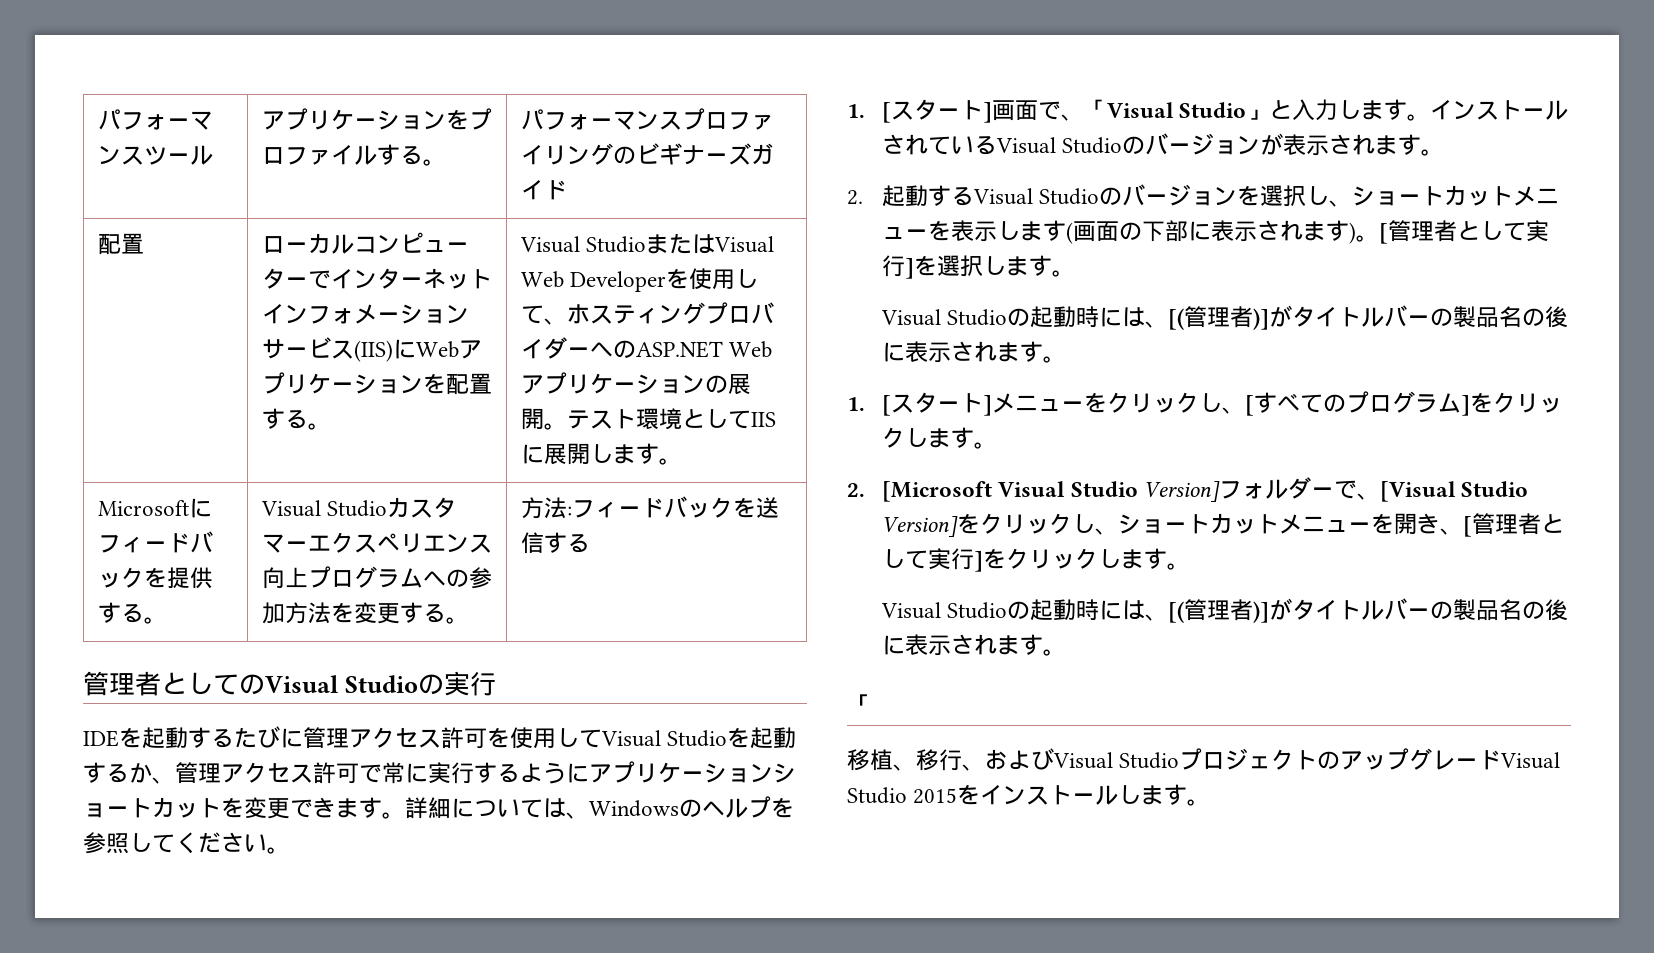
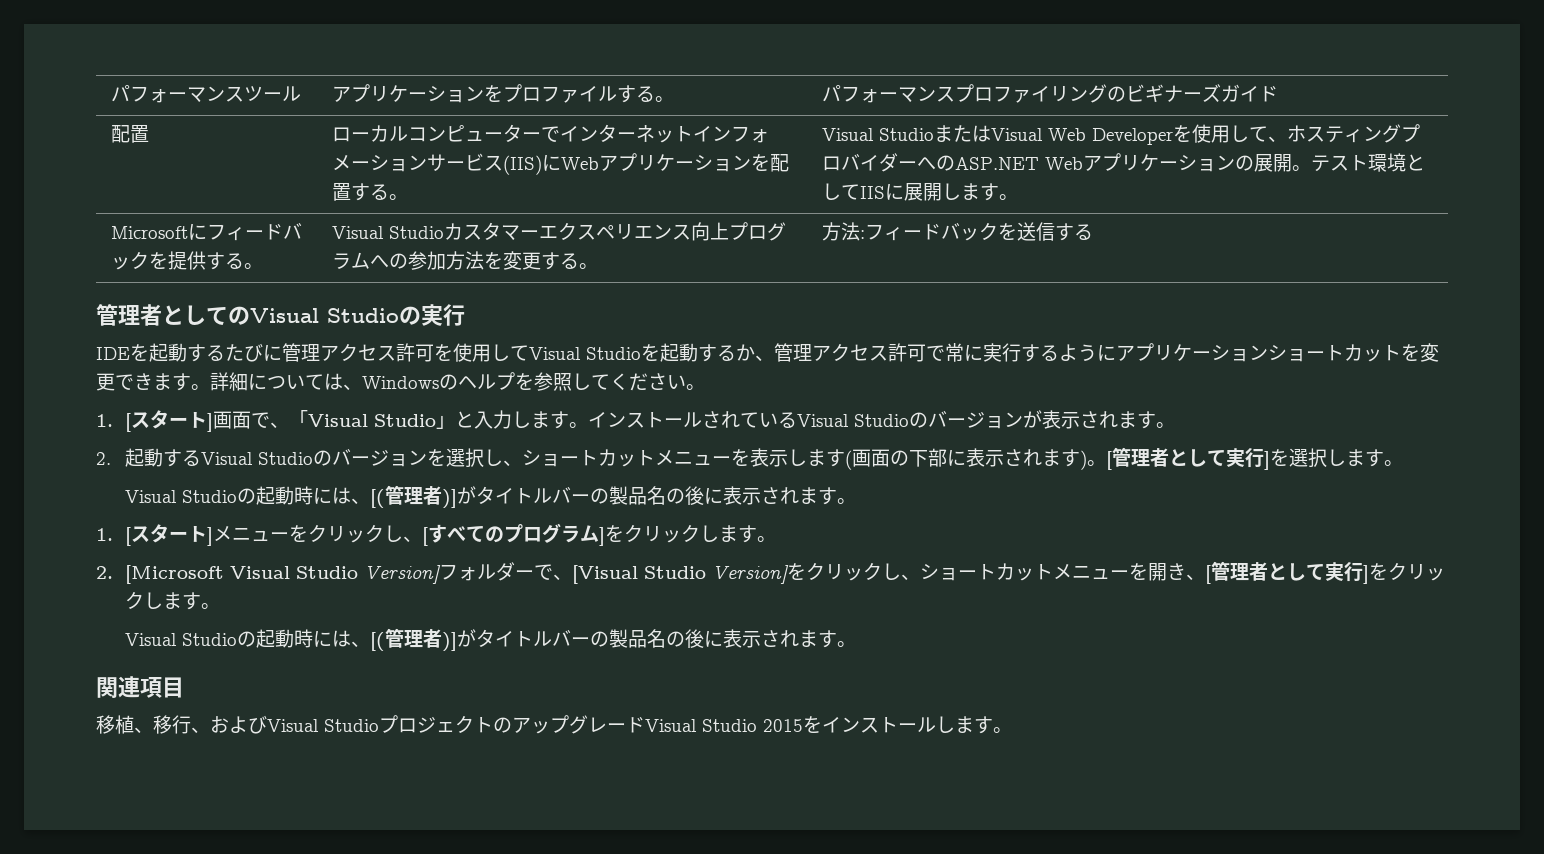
[847,694,873,715] 「 -> [96,676,184,698] 関連項目

